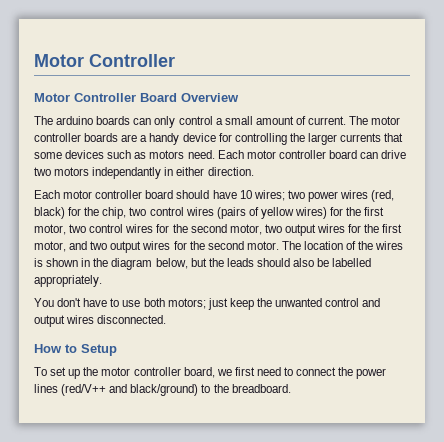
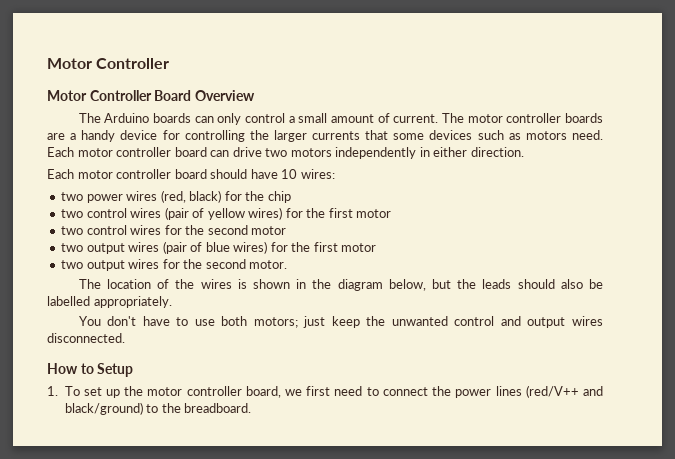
[56,116,94,125] arduino -> [104,113,150,123] Arduino
[92,167,162,179] independantly -> [335,147,417,159] independently
[253,190,285,201] wires; -> [300,169,335,179] wires: //
[102,207,246,219] chip, two control wires (pairs -> [267,191,291,203] [61,207,189,220] chip // two control wires (pair
[34,224,66,235] motor, -> [356,209,392,218] motor //
[229,224,403,236] [34,241,88,252] motor, two output wires for the first motor, and -> [251,226,287,235] [61,241,377,254] motor // two output wires (pair of blue wires) for the first motor //
(279, 245) none -> (288, 264) //
(117, 350) none -> [47,386,58,396] 1.

